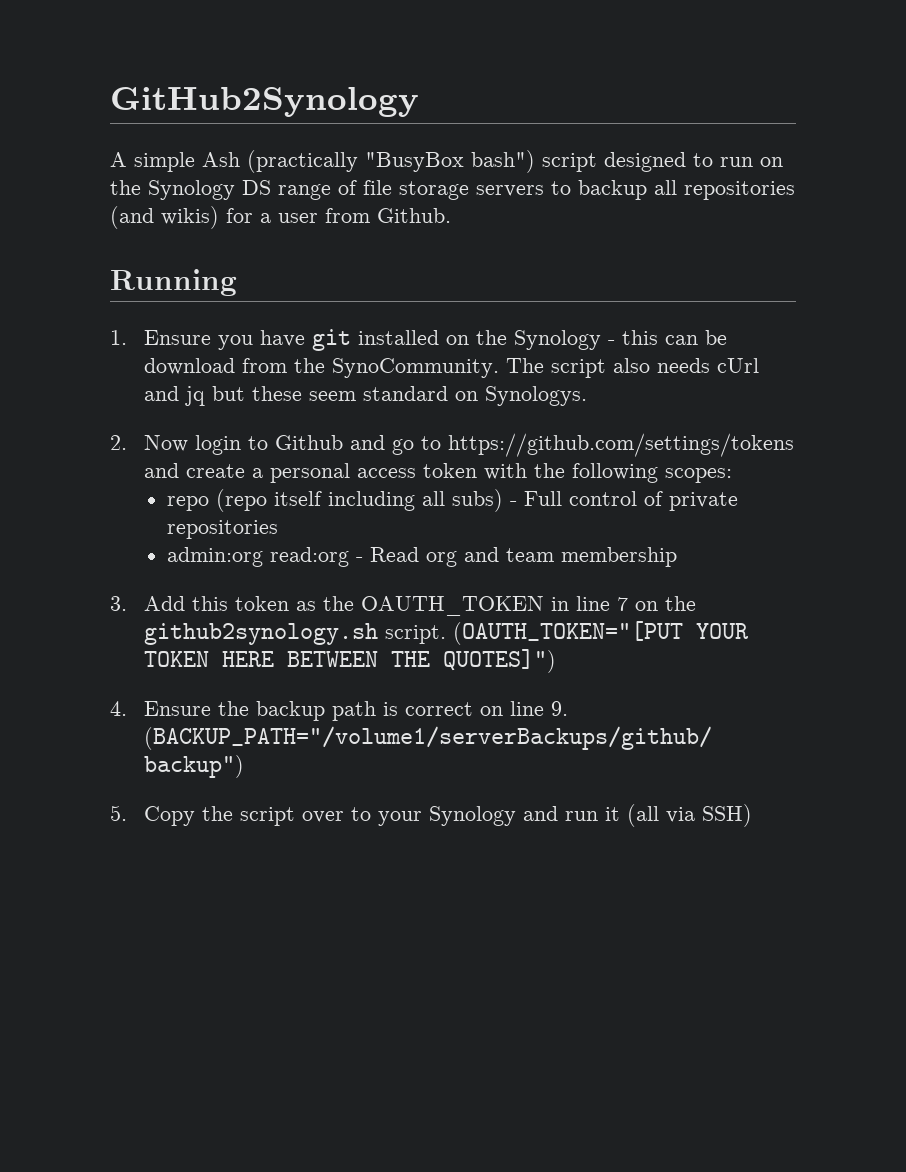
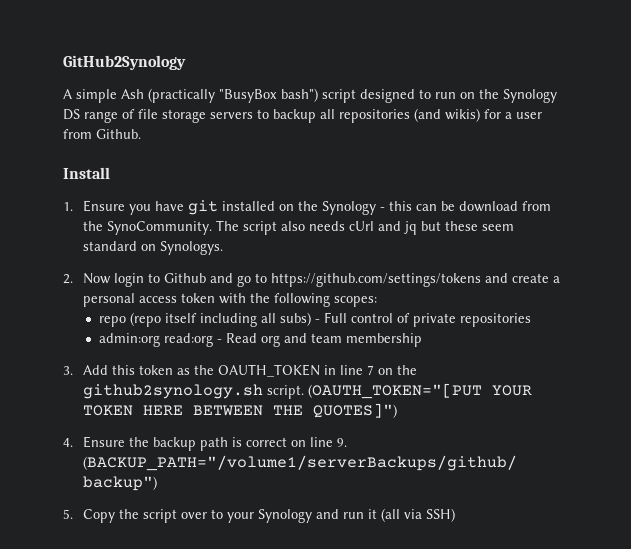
[110,269,237,296] Running -> [63,167,110,179] Install

